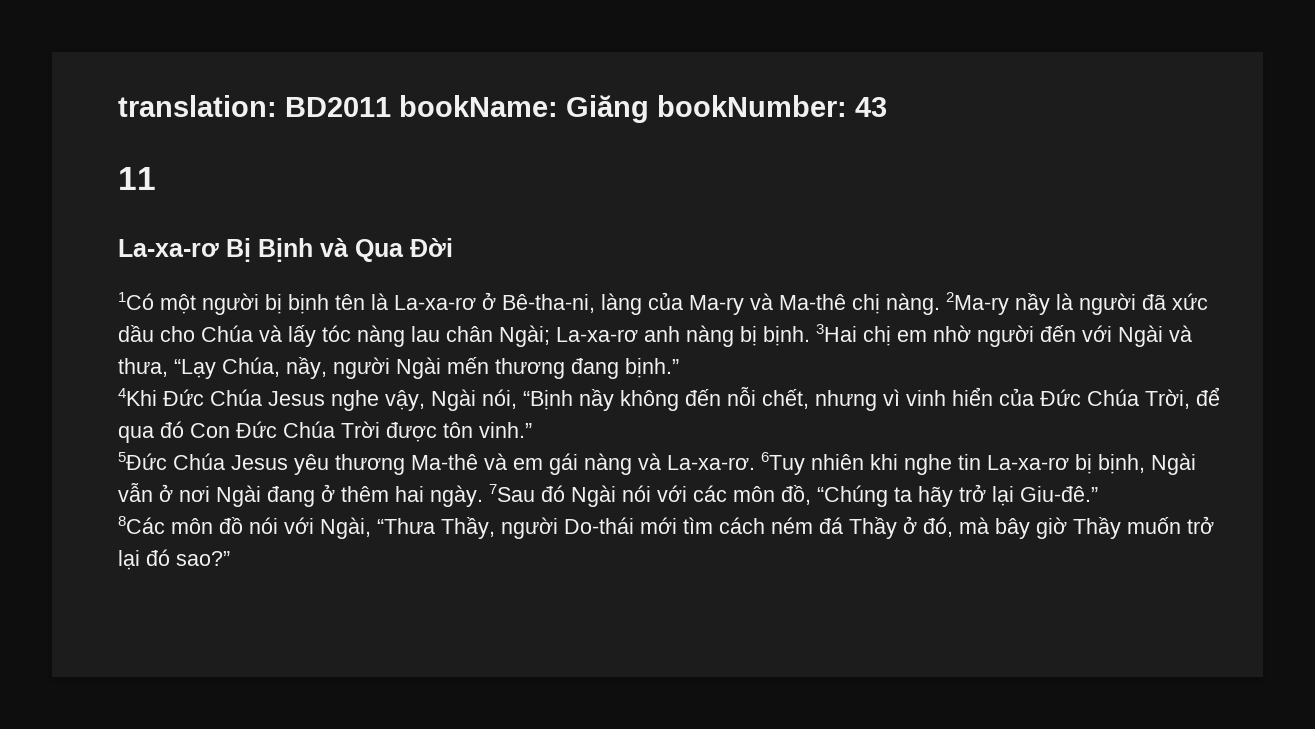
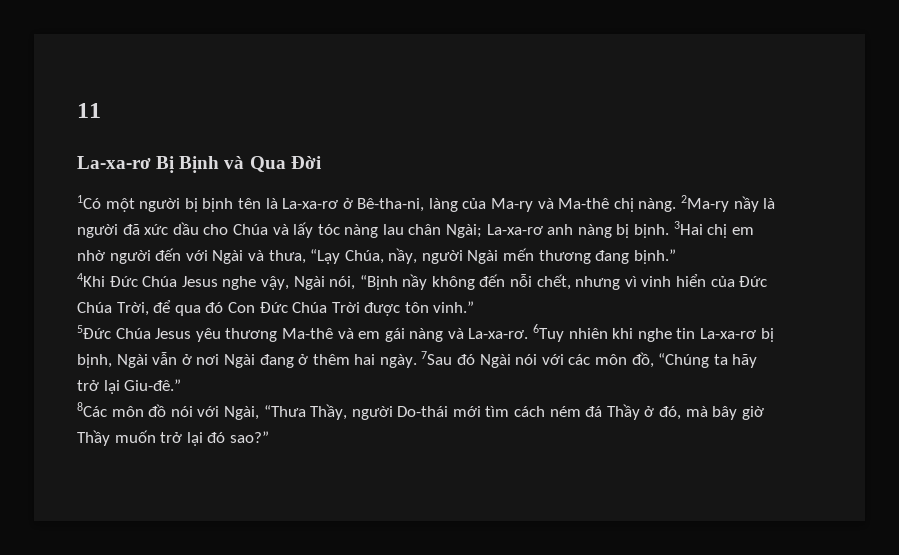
[118,95,887,123] translation: BD2011 bookName: Giăng bookNumber: 43 // -> (77, 110) none

